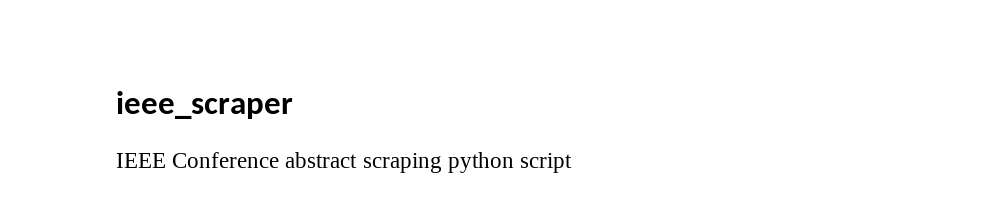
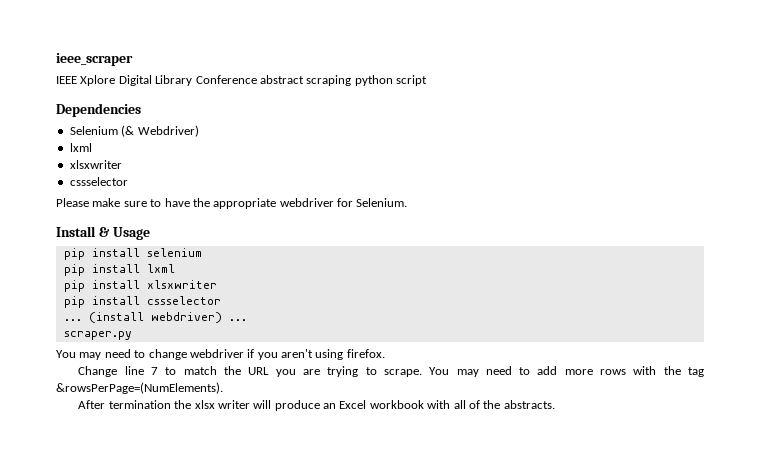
(166, 160) none -> [80,75,193,86] Xplore Digital Library
(573, 163) none -> [56,103,141,117] [69,125,199,137] [69,143,92,152] [69,160,122,169] [69,177,128,186] [56,198,408,209] [56,226,150,240] [63,248,202,260] [63,264,175,276] [63,280,217,292] [63,296,221,308] [63,312,247,323] [63,331,132,340] [56,349,385,360] [78,366,704,377] [56,382,223,394] [78,400,555,411] // Dependencies // Selenium (& Webdriver) // lxml // xlsxwriter // cssselector // Please make sure to have the appropriate webdriver for Selenium. // Install & Usage // pip install selenium // pip install lxml // pip install xlsxwriter // pip install cssselector // ... (install webdriver) ... // scraper.py // You may need to change webdriver if you aren't using firefox. // Change line 7 to match the URL you are trying to scrape. You may need to add more rows with the tag &rowsPerPage=(NumElements). // After termination the xlsx writer will produce an Excel workbook with all of the abstracts.

